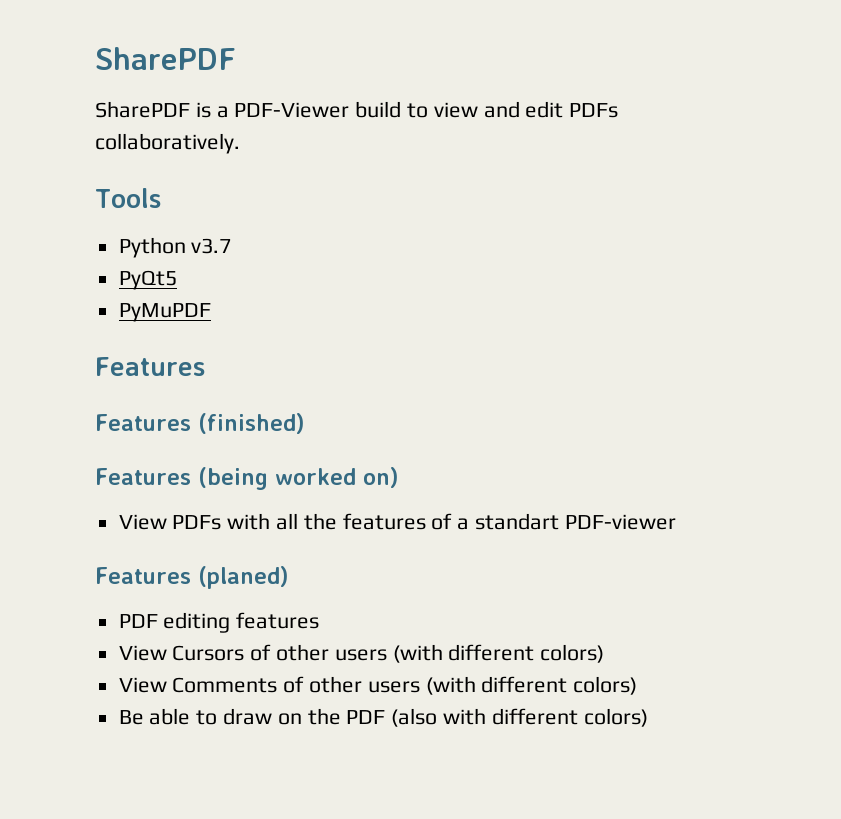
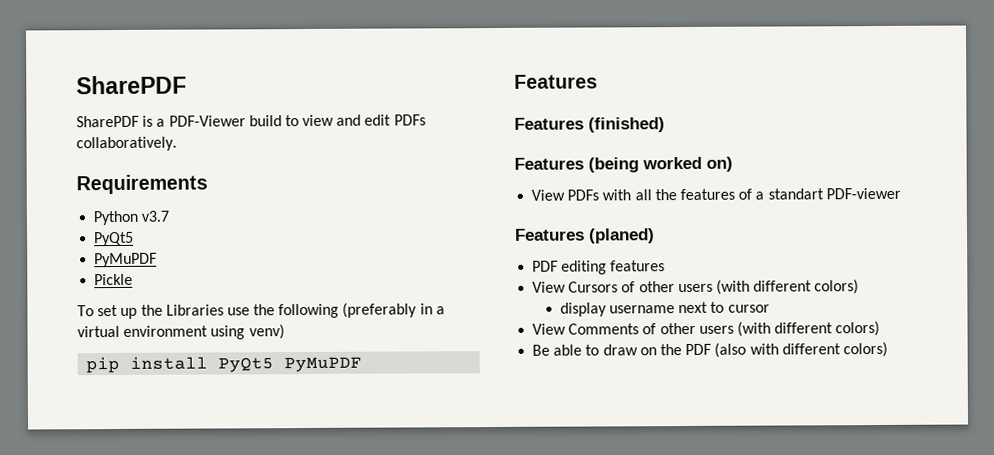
[95,188,161,208] Tools -> [76,174,208,195] Requirements
(211, 312) none -> [94,273,134,286] [77,302,445,319] [77,324,285,340] [86,356,363,374] // Pickle // To set up the Libraries use the following (preferably in a virtual environment using venv) // pip install PyQt5 PyMuPDF
(605, 653) none -> [559,301,770,317] // display username next to cursor

